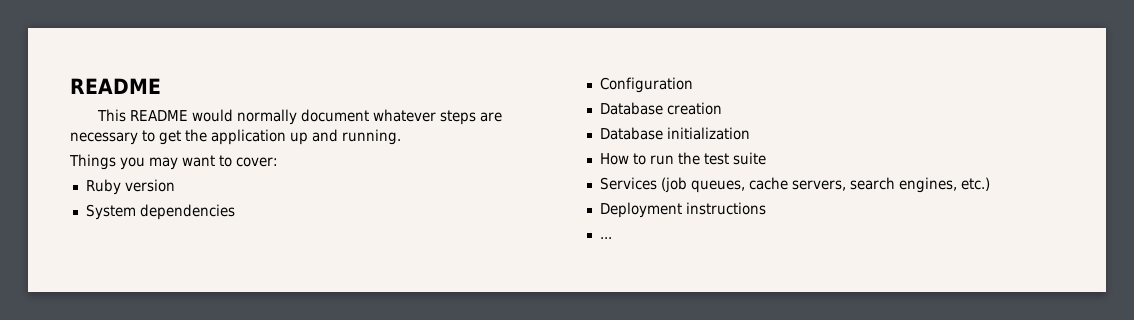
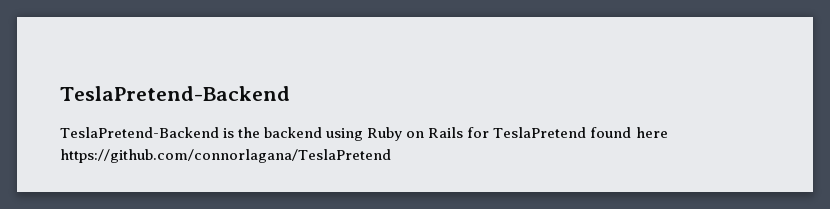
[70,78,161,94] [96,109,502,125] [70,129,401,145] [69,154,278,170] [85,179,175,195] [85,204,235,220] [599,77,693,93] [599,102,722,115] [599,127,750,140] [599,152,766,165] [599,177,990,193] [599,202,766,218] [599,237,612,239] README // This README would normally document whatever steps are necessary to get the application up and running. // Things you may want to cover: // Ruby version // System dependencies // Configuration // Database creation // Database initialization // How to run the test suite // Services (job queues, cache servers, search engines, etc.) // Deployment instructions // ... -> [60,86,290,101] [60,127,668,141] [60,149,391,163] TeslaPretend-Backend // TeslaPretend-Backend is the backend using Ruby on Rails for TeslaPretend found here https://github.com/connorlagana/TeslaPretend

